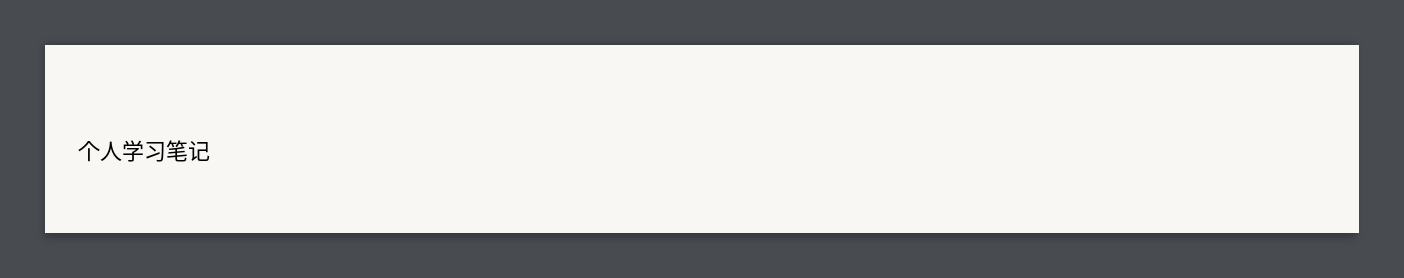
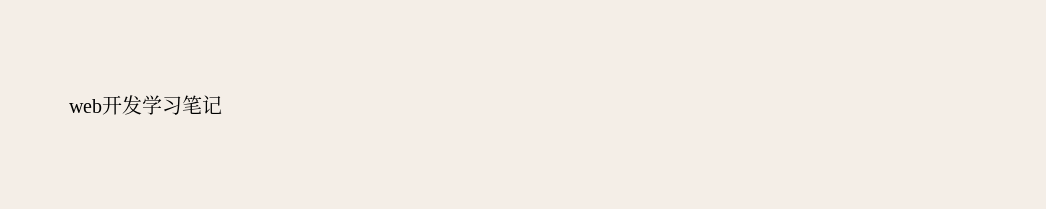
[78,141,122,162] 个人 -> [69,95,142,115] web开发

